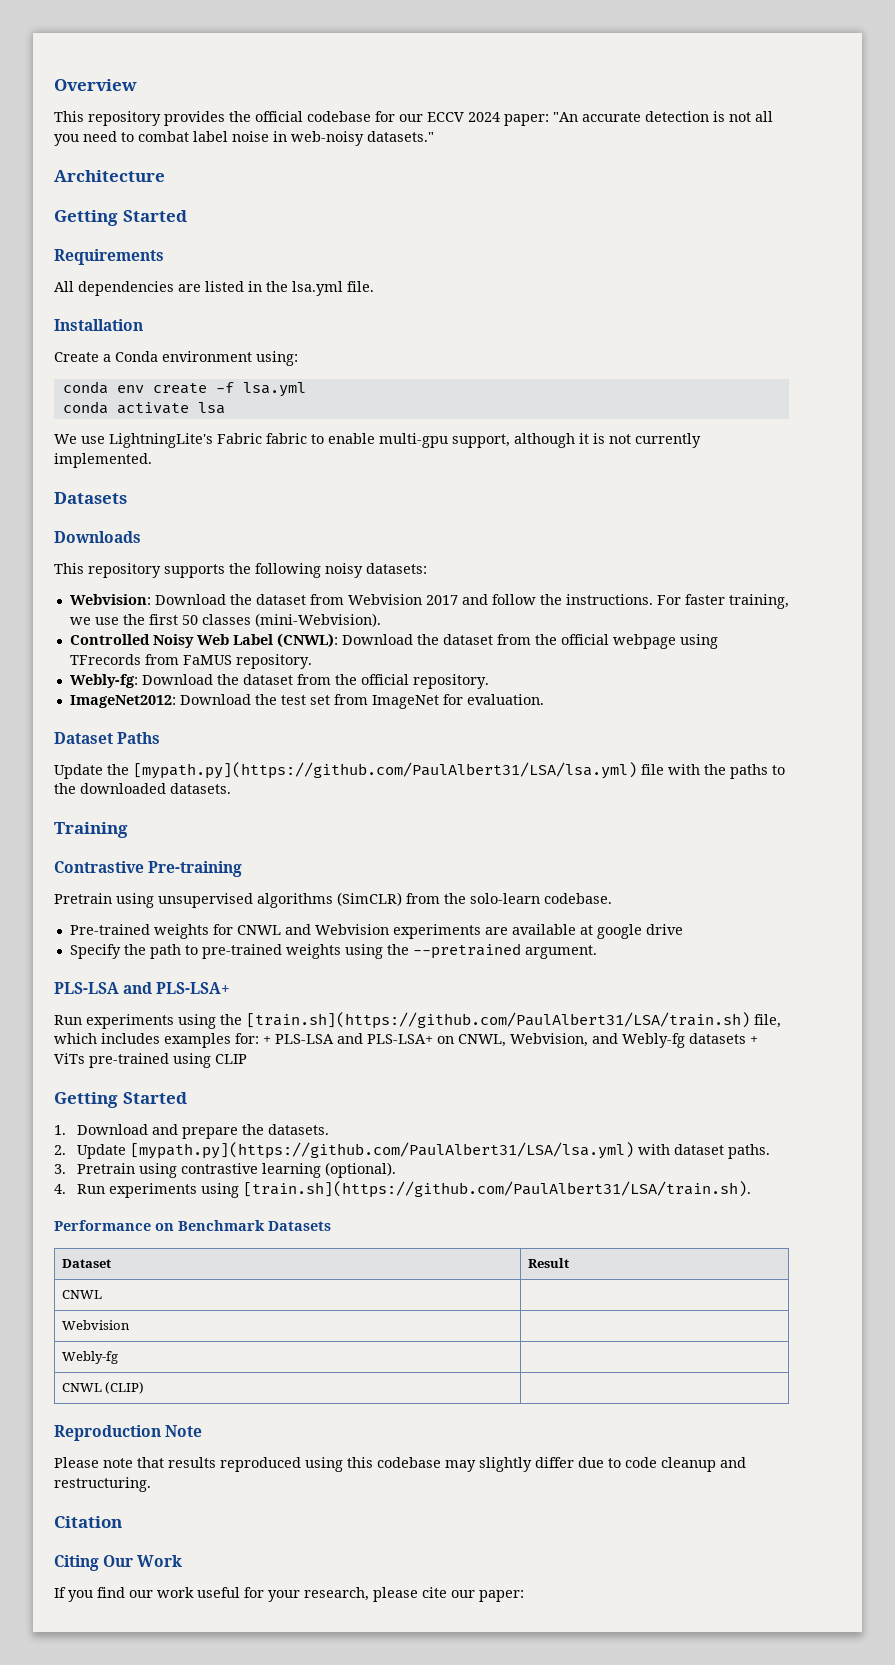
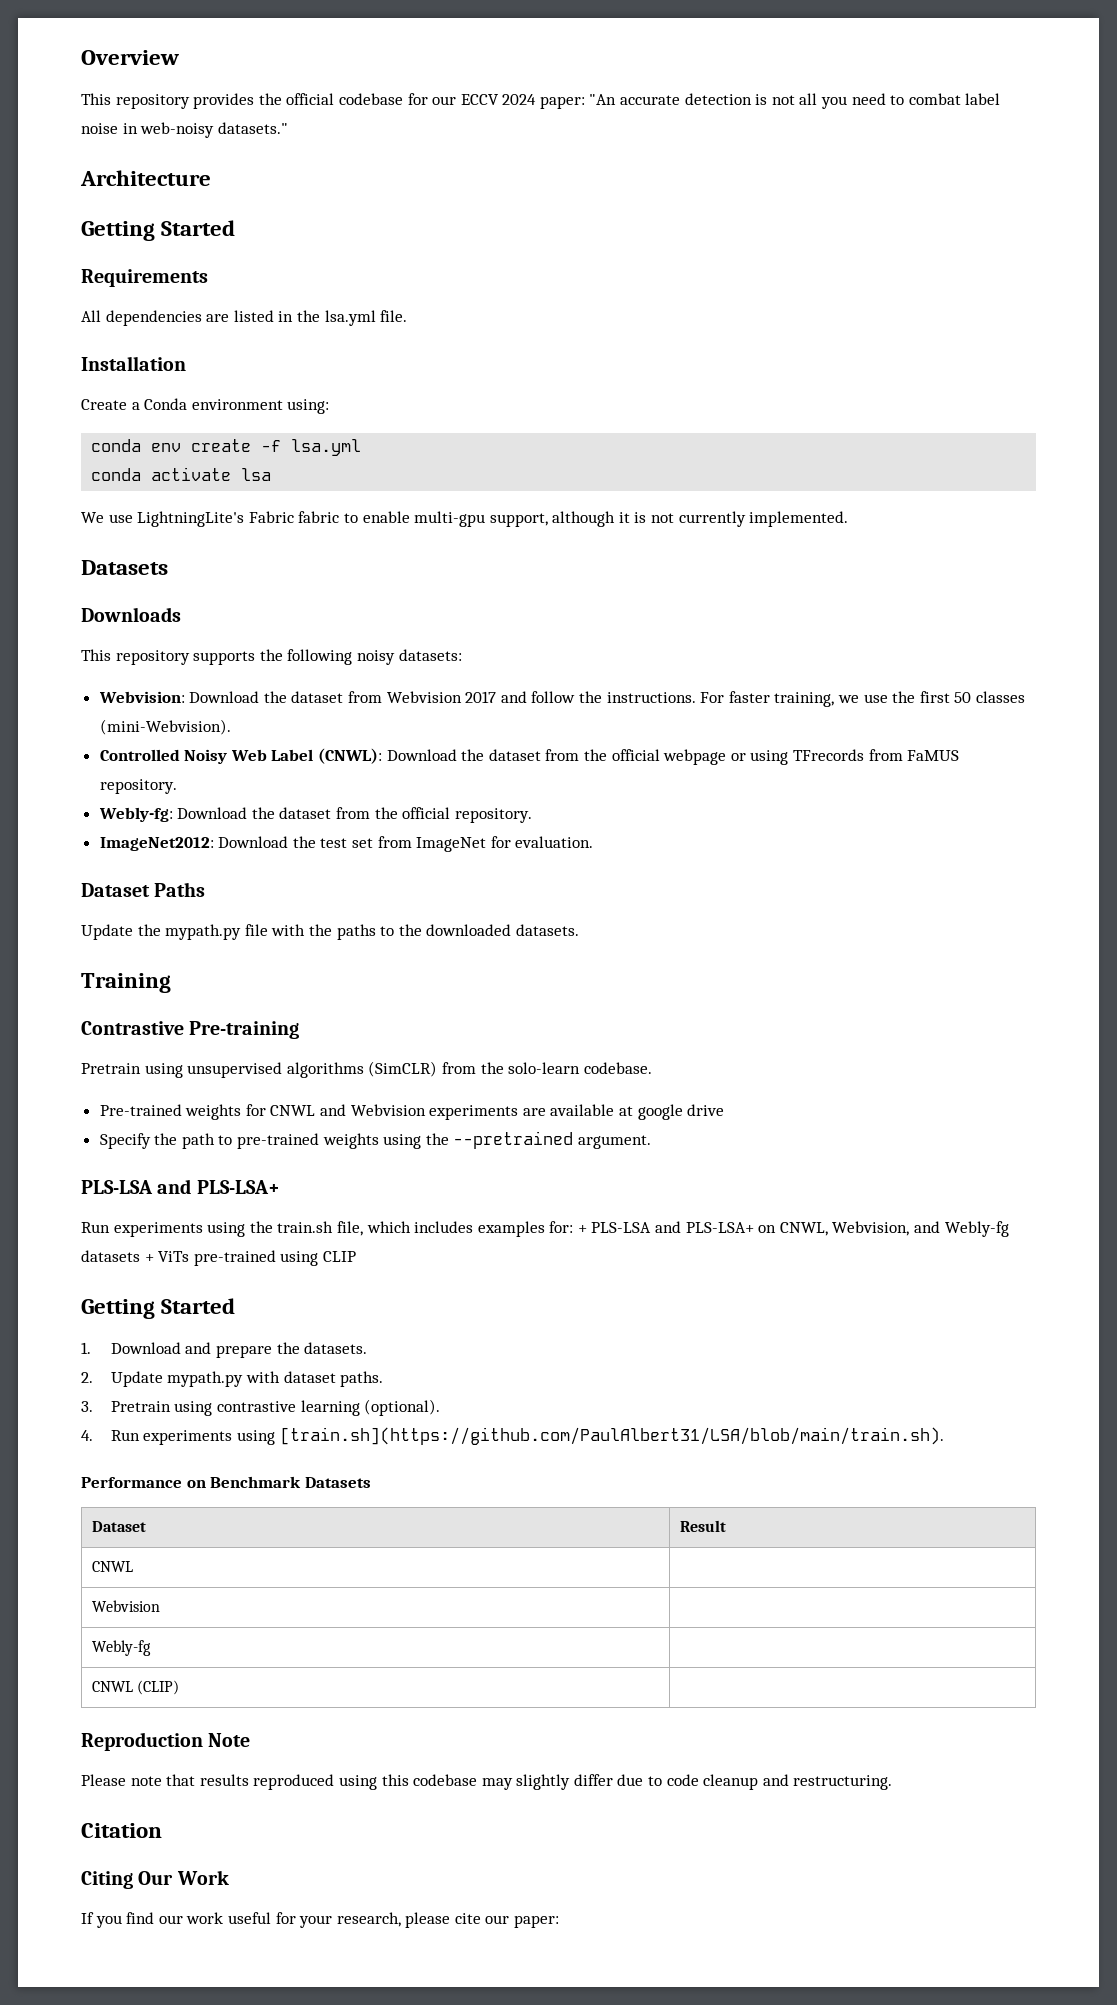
(676, 641) none -> [730,753,746,761] or
[133,762,637,779] [mypath.py](https://github.com/PaulAlbert31/LSA/lsa.yml) -> [165,924,242,940] mypath.py
[246,1012,750,1029] [train.sh](https://github.com/PaulAlbert31/LSA/train.sh) -> [277,1221,334,1233] train.sh
[130,1142,635,1159] [mypath.py](https://github.com/PaulAlbert31/LSA/lsa.yml) -> [167,1371,244,1387] mypath.py
[243,1181,752,1198] [train.sh](https://github.com/PaulAlbert31/LSA/train.sh). -> [279,1427,944,1445] [train.sh](https://github.com/PaulAlbert31/LSA/blob/main/train.sh).

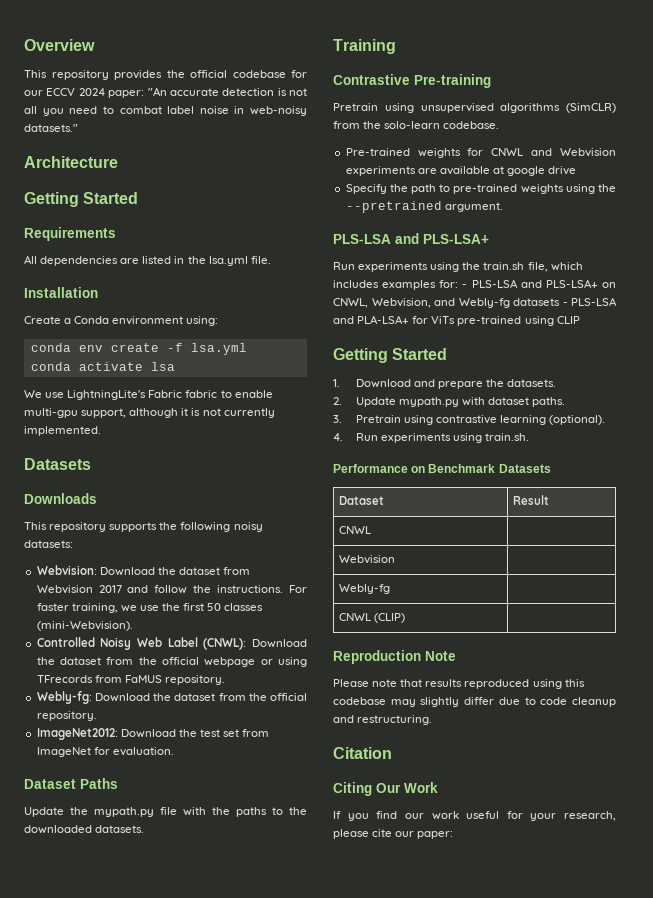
[577,1225,587,1233] + -> [462,284,468,288] -
[144,1254,154,1262] + -> [562,297,617,306] [333,315,429,324] - PLS-LSA and PLA-LSA+ for
[279,1427,944,1445] [train.sh](https://github.com/PaulAlbert31/LSA/blob/main/train.sh). -> [485,433,530,441] train.sh.

